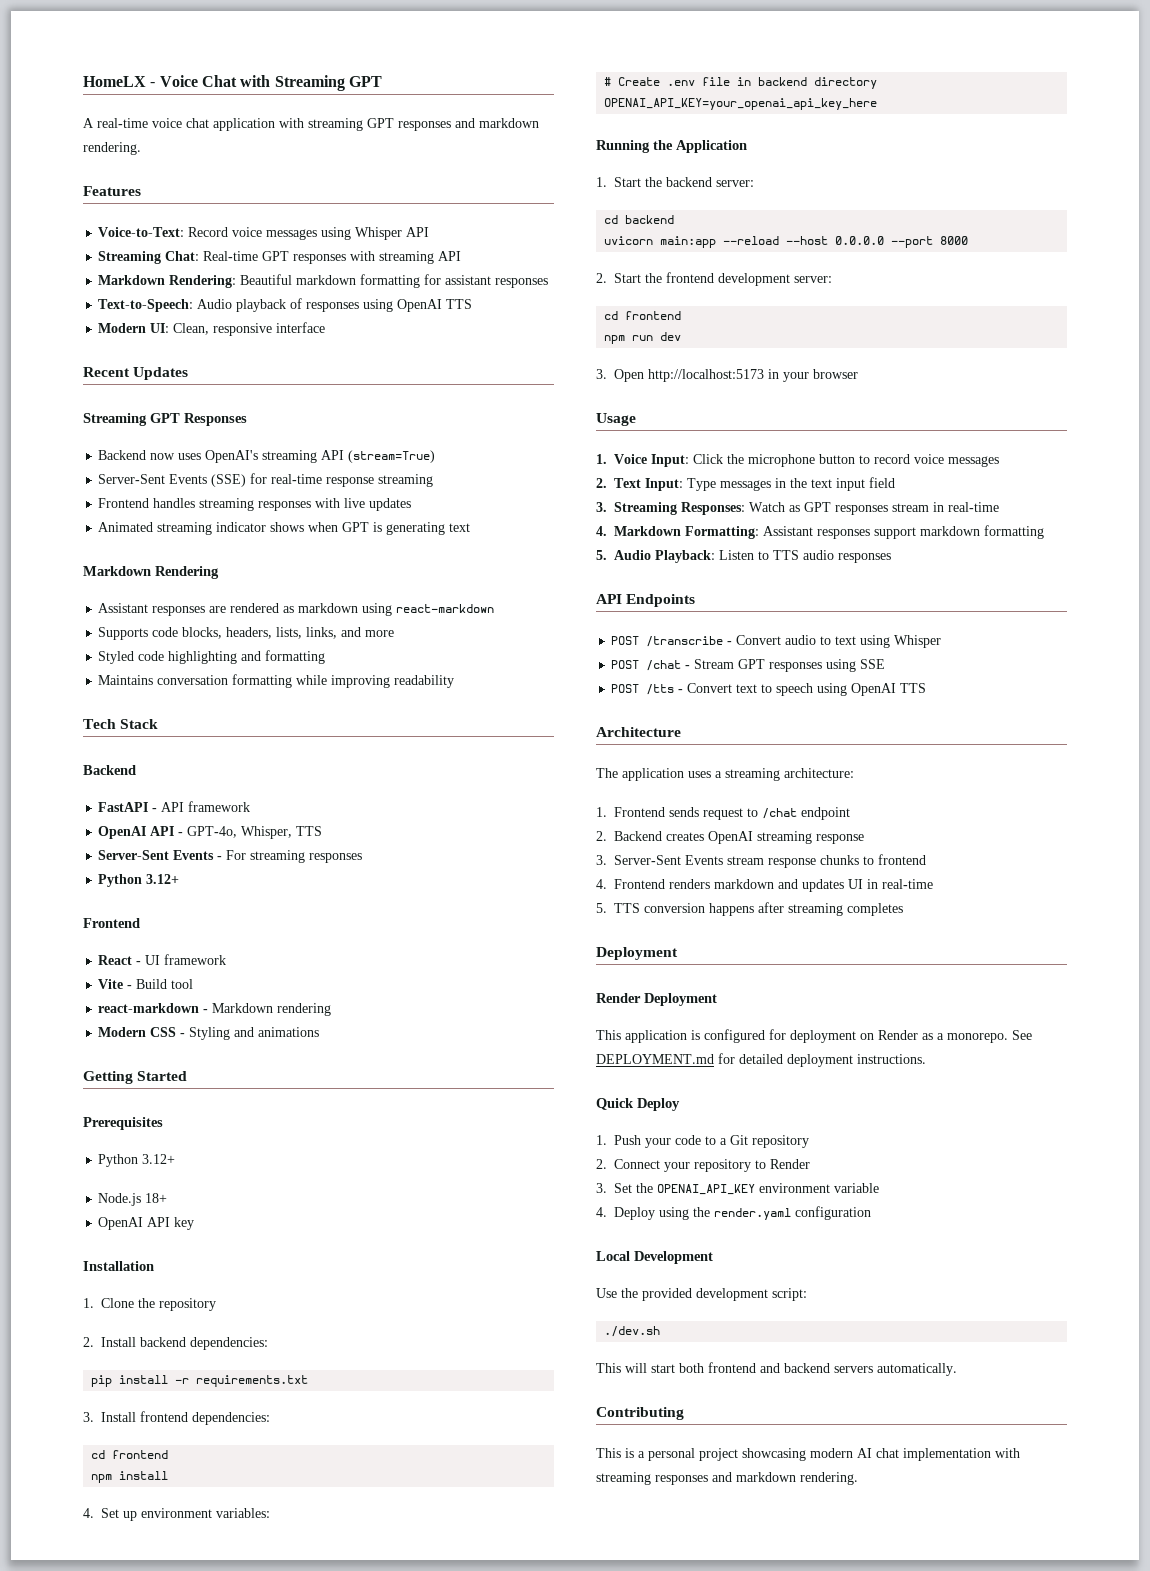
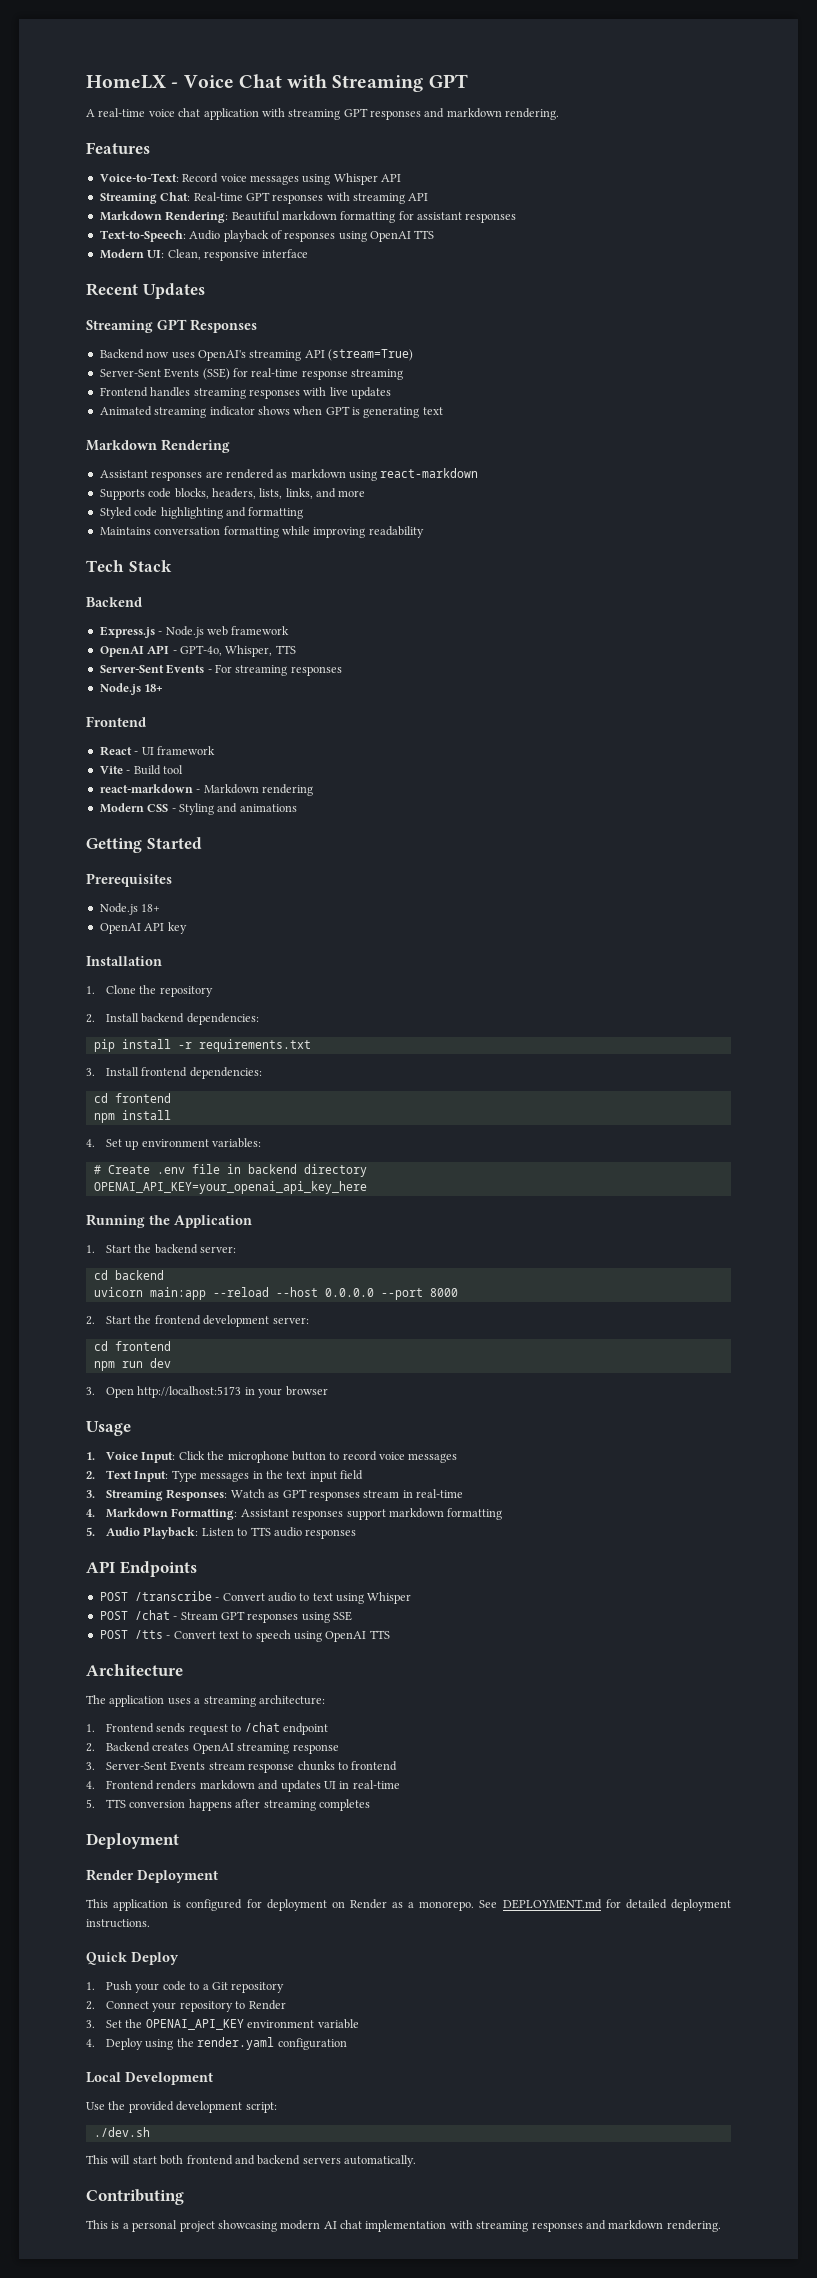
[98,802,185,812] FastAPI - API -> [99,626,228,638] Express.js - Node.js web
[98,874,180,887] Python 3.12+ -> [99,683,164,695] Node.js 18+
[98,1154,176,1167] // Python 3.12+ -> (172, 880) none

